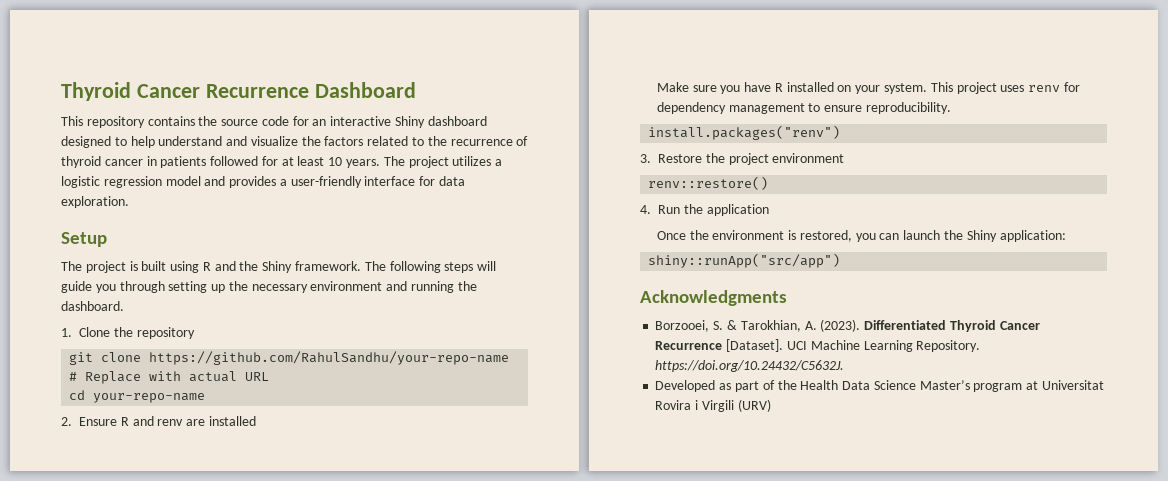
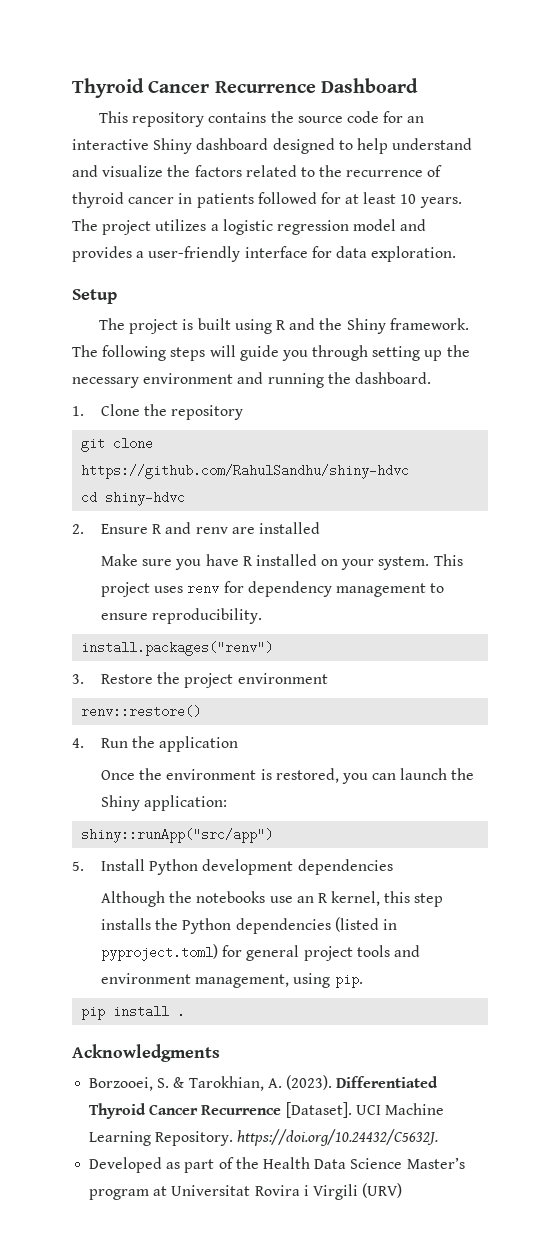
[149,351,510,365] [69,371,270,384] https://github.com/RahulSandhu/your-repo-name # Replace with actual URL -> [81,464,410,479] https://github.com/RahulSandhu/shiny-hdvc
[93,393,206,403] your-repo-name -> [105,491,186,506] shiny-hdvc
(841, 260) none -> [72,859,393,875] [100,891,444,907] [100,917,397,934] [100,944,420,961] [100,973,363,988] [81,1005,186,1020] // 5. Install Python development dependencies // Although the notebooks use an R kernel, this step installs the Python dependencies (listed in pyproject.toml) for general project tools and environment management, using pip. // pip install .

